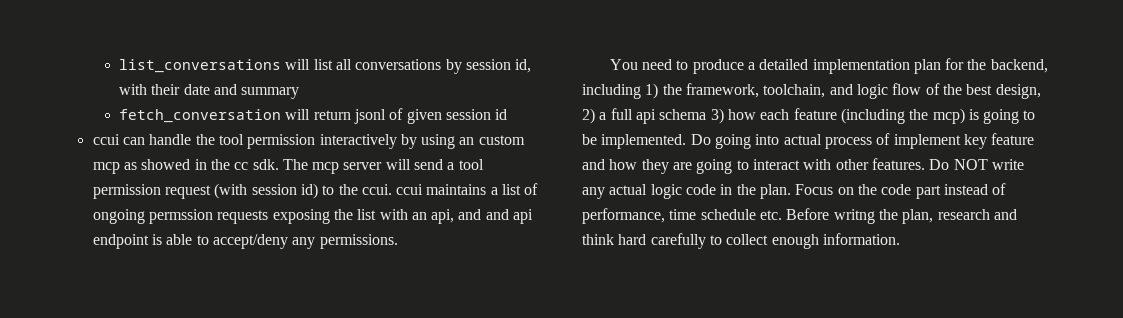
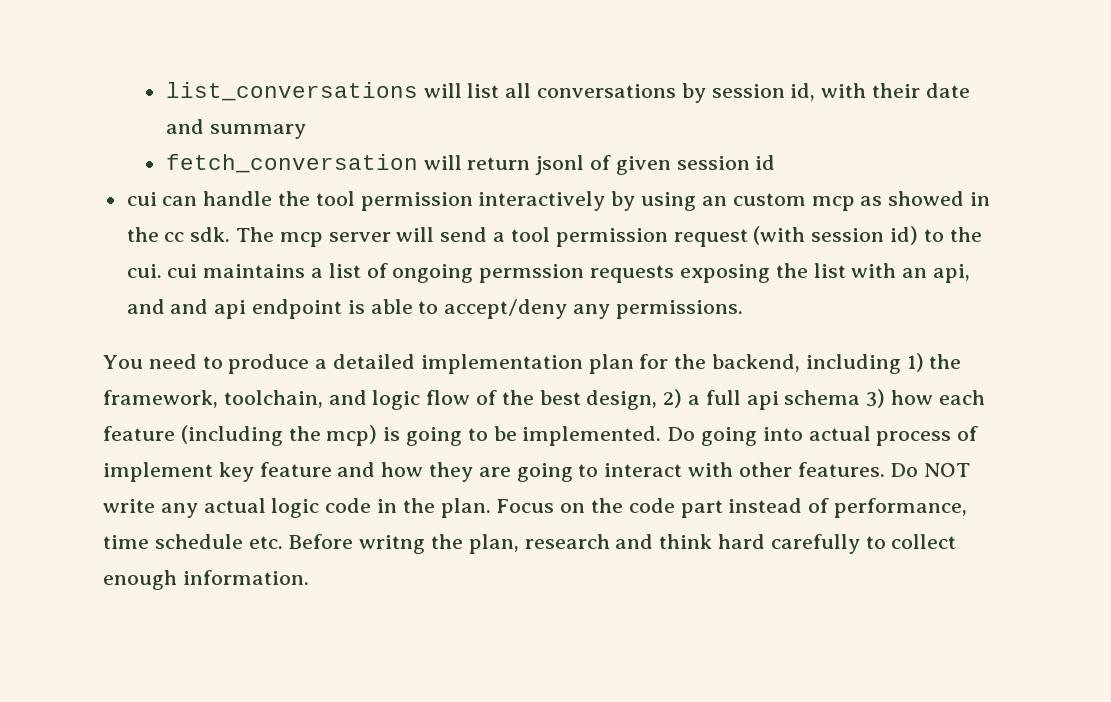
[92,134,120,145] ccui -> [126,192,157,206] cui
[361,184,424,195] ccui. ccui -> [126,264,198,278] cui. cui

